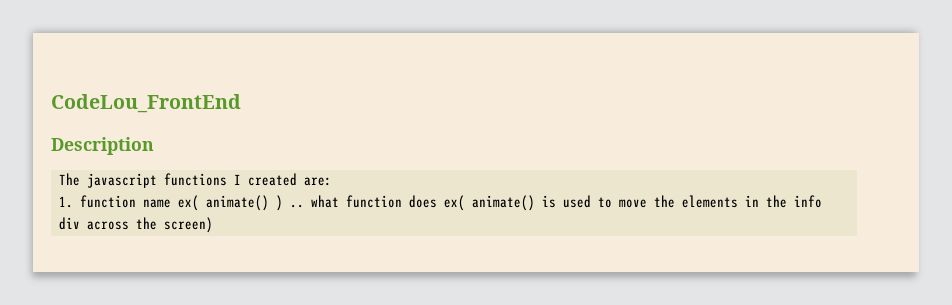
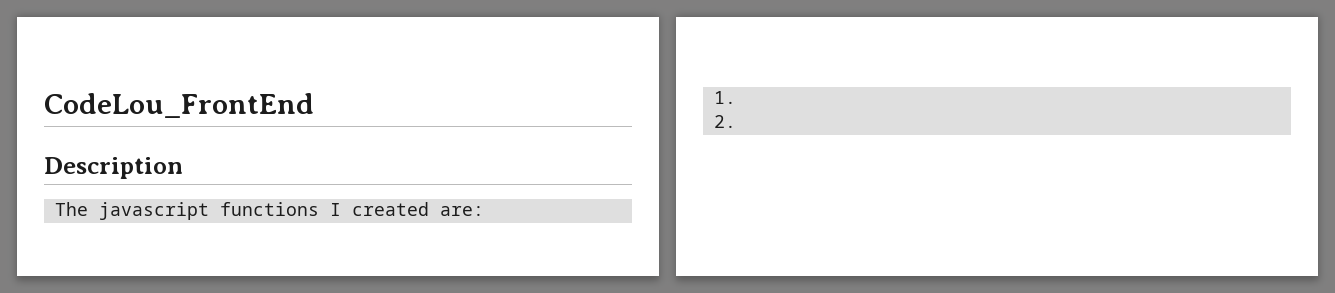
[80,195,823,211] [59,217,214,233] function name ex( animate() ) .. what function does ex( animate() is used to move the elements in the info div across the screen) -> [714,115,737,128] // 2.

